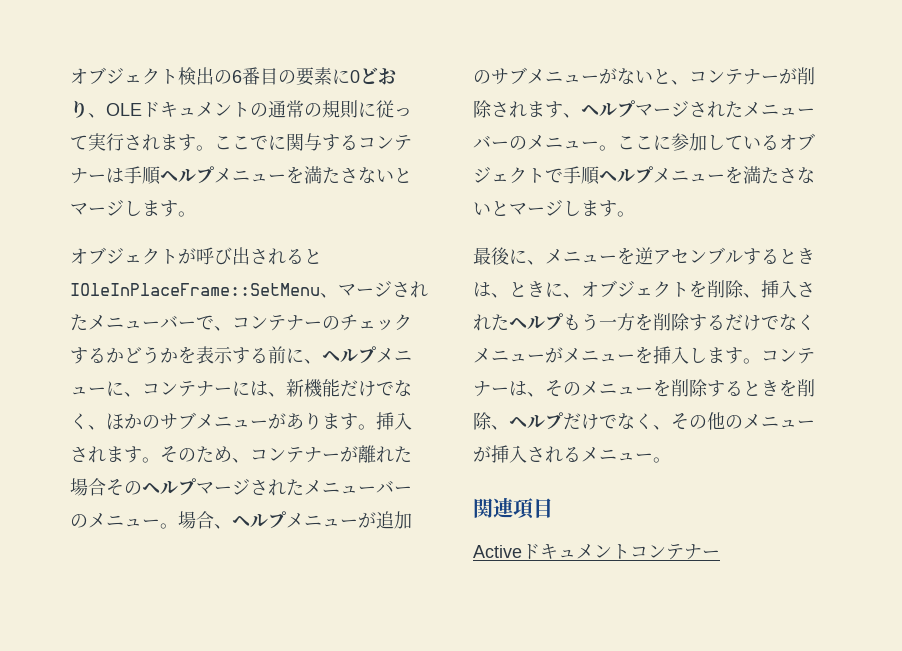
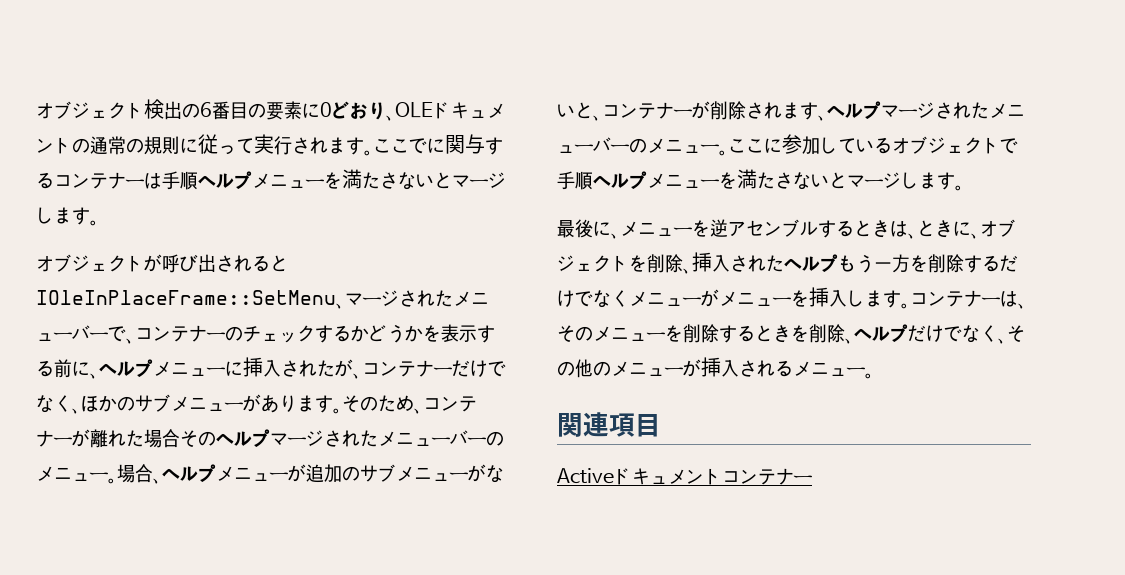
[124,379,340,398] 、コンテナーには、新機能 -> [243,357,452,379] 挿入されたが、コンテナー
[376,412,412,430] [70,446,160,463] 挿入されます。 -> (342, 411) none

